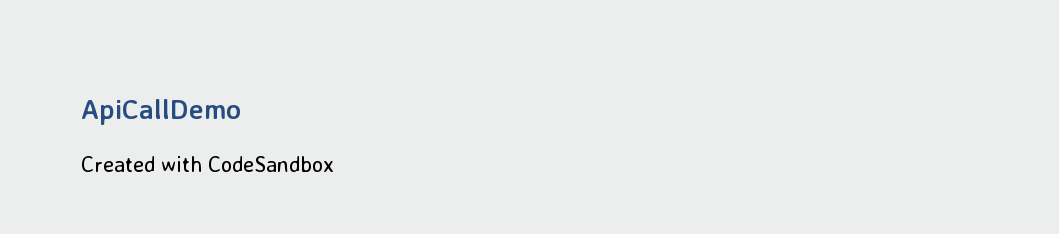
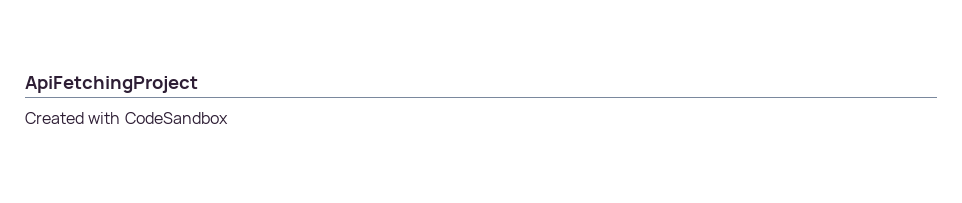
[81,99,241,125] ApiCallDemo -> [25,76,198,93] ApiFetchingProject

